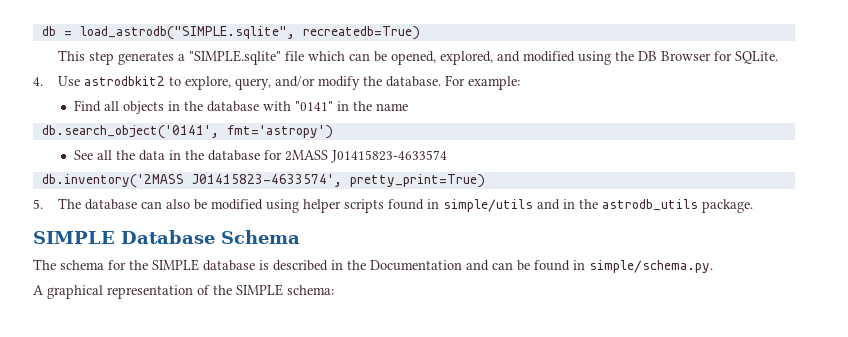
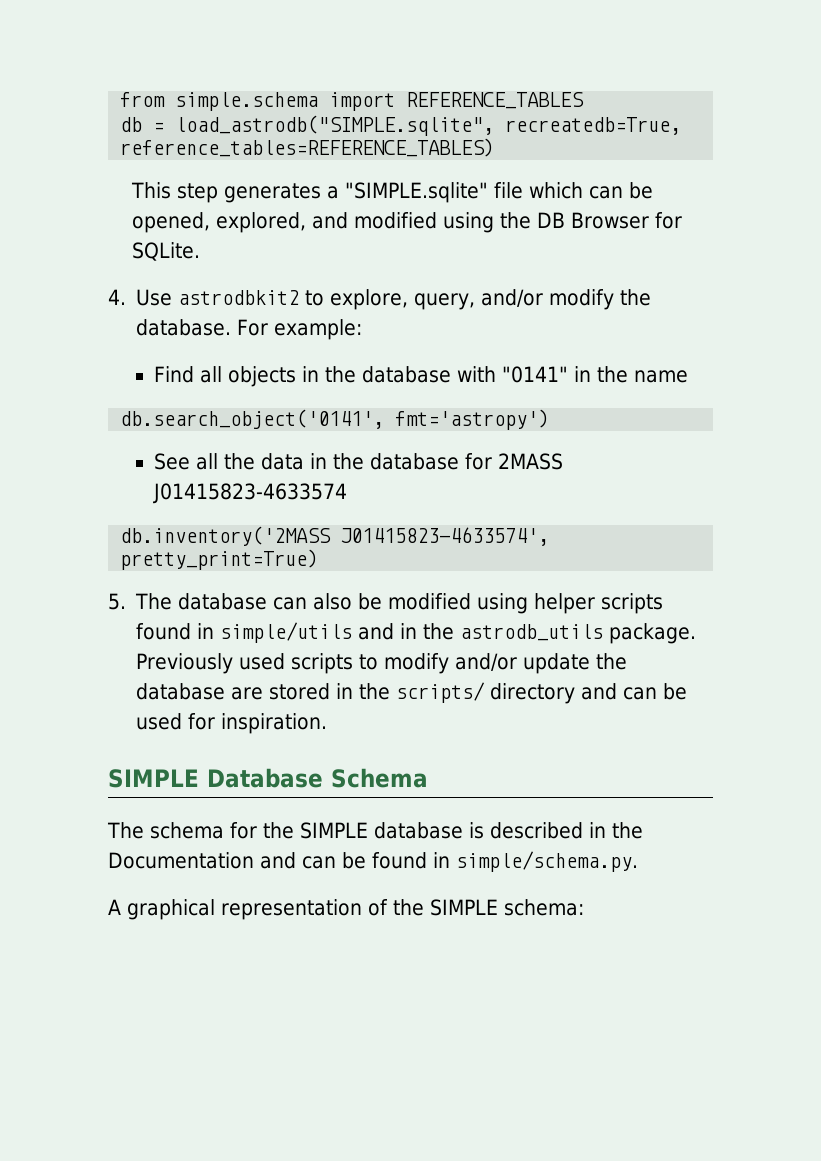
(41, 31) none -> [120,92,585,111] from simple.schema import REFERENCE_TABLES //
[302,26,420,40] recreatedb=True) -> [505,117,682,135] [120,138,495,157] recreatedb=True, reference_tables=REFERENCE_TABLES)
(754, 206) none -> [136,653,628,674] [136,682,688,704] [136,713,328,734] Previously used scripts to modify and/or update the database are stored in the scripts/ directory and can be used for inspiration.

